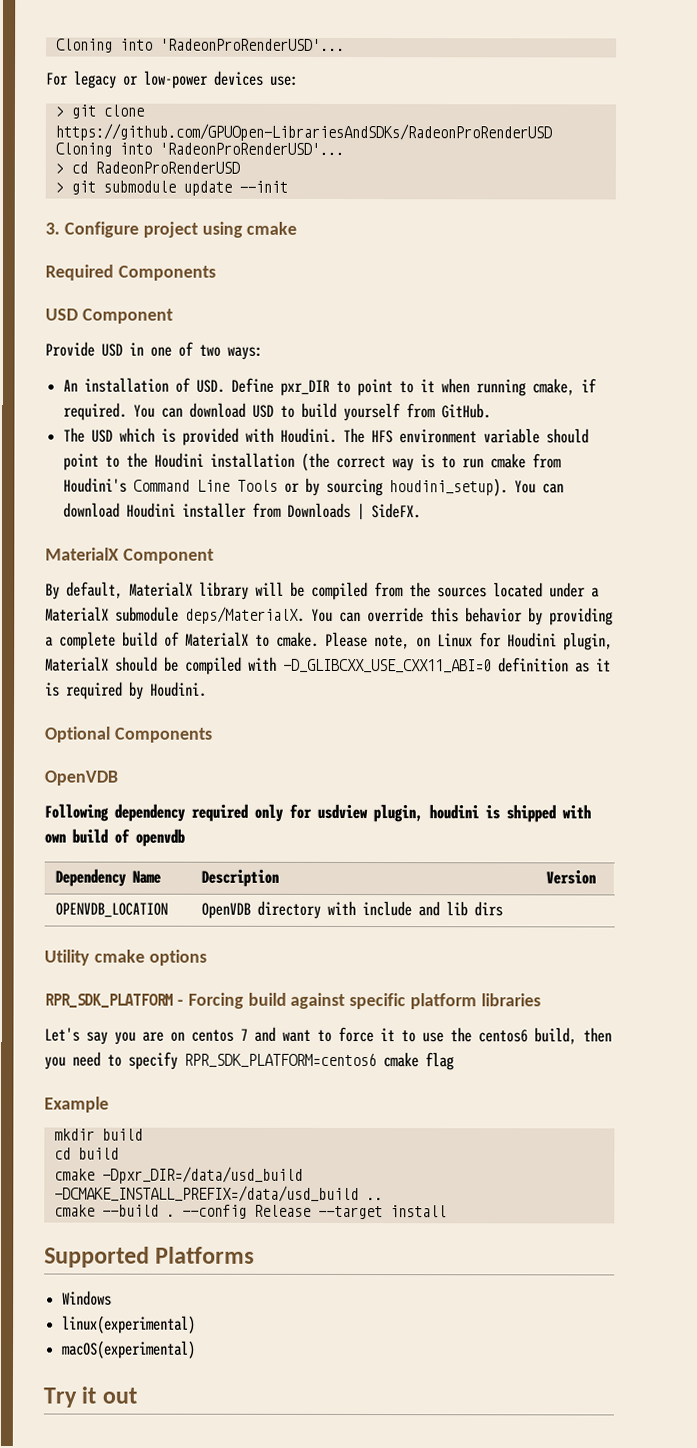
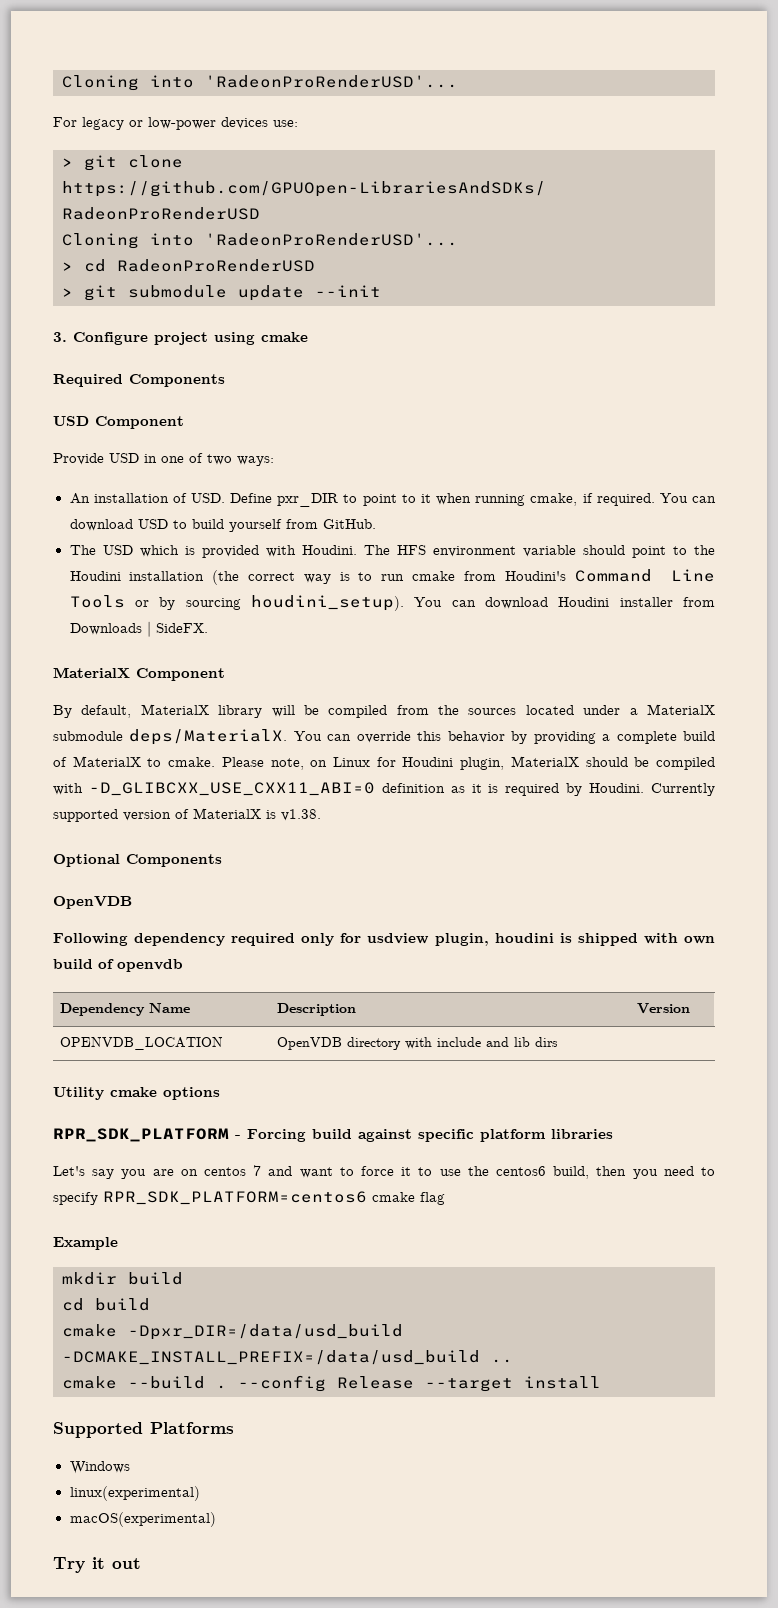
(207, 689) none -> [651,783,716,796] [53,808,321,822] Currently supported version of MaterialX is v1.38.

